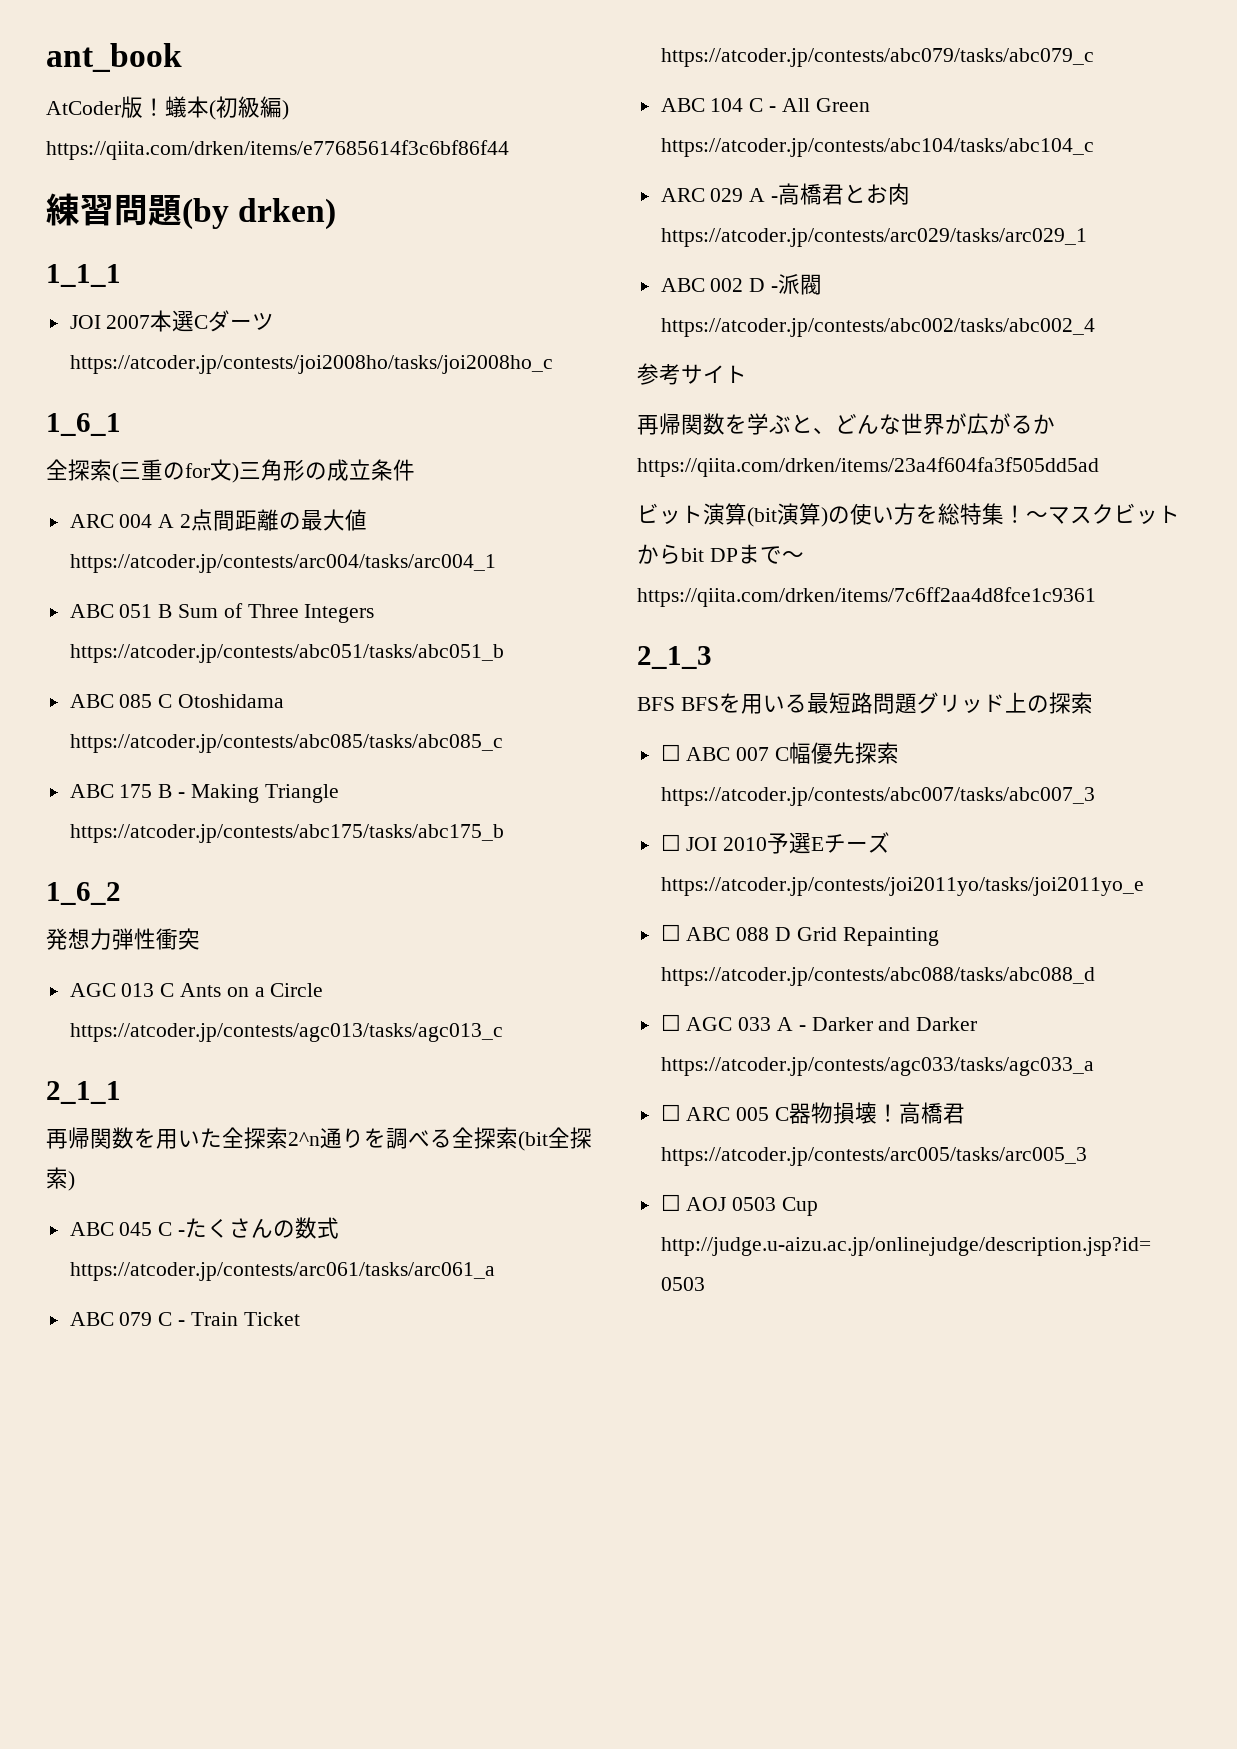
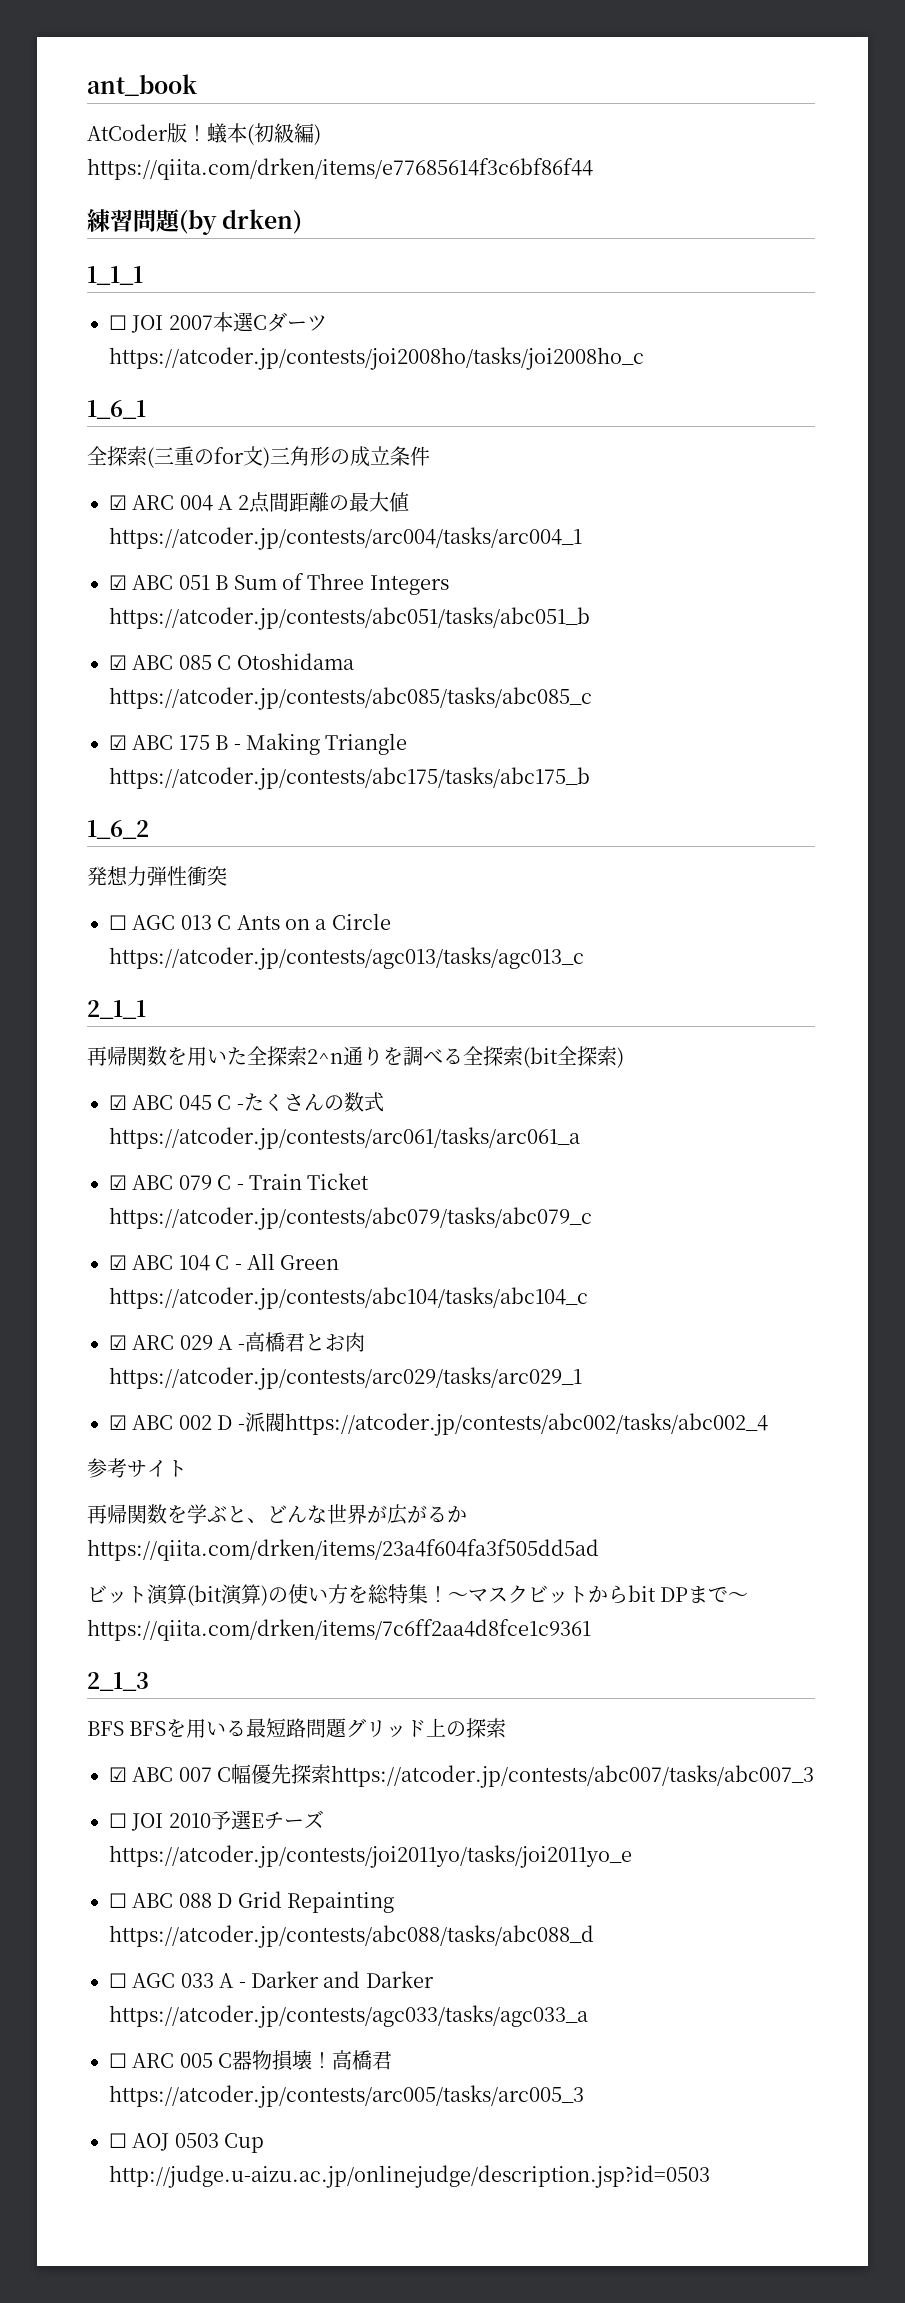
(121, 275) none -> [109,315,127,330] ☐
(415, 470) none -> [109,495,127,510] ☑
(496, 563) none -> [109,575,127,590] ☑
(504, 653) none -> [109,655,127,670] ☑
(503, 743) none -> [109,735,127,750] ☑
(200, 939) none -> [109,915,127,930] ☐
(75, 1181) none -> [109,1095,127,1110] ☑
(495, 1271) none -> [109,1175,127,1190] ☑
(1094, 57) none -> [109,1255,127,1270] ☑
(1094, 147) none -> [109,1335,127,1350] ☑
(1087, 237) none -> [109,1415,127,1430] ☑
[660,744,681,761] ☐ -> [109,1767,127,1782] ☑

